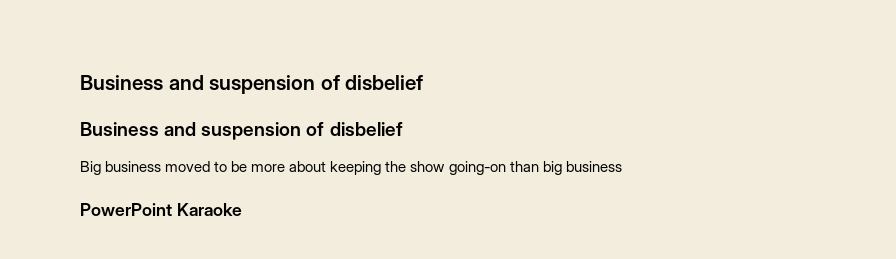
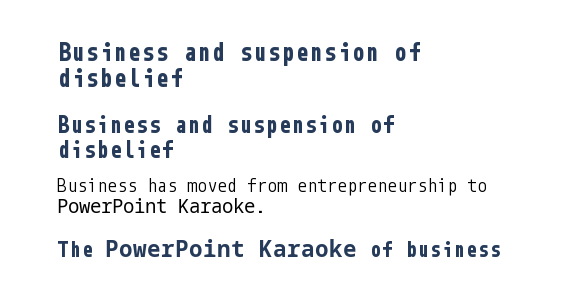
[80,161,622,175] [80,203,242,216] Big business moved to be more about keeping the show going-on than big business // PowerPoint Karaoke -> [57,178,487,196] [57,198,265,213] [57,239,501,257] Business has moved from entrepreneurship to PowerPoint Karaoke. // The PowerPoint Karaoke of business

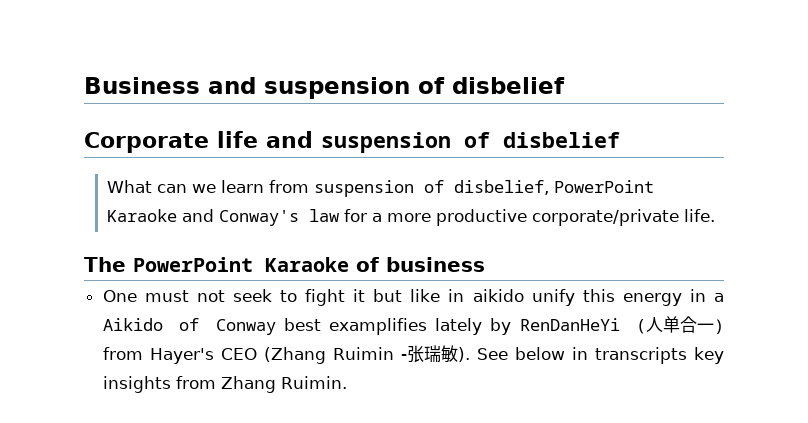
[57,42,421,66] [57,68,183,87] [57,115,395,138] [57,140,174,158] [57,178,487,196] [57,198,265,213] Business and suspension of disbelief // Business and suspension of disbelief // Business has moved from entrepreneurship to PowerPoint Karaoke. -> [84,77,565,99] [84,131,620,153] [107,180,655,197] [107,209,716,226] Business and suspension of disbelief // Corporate life and suspension of disbelief // What can we learn from suspension of disbelief, PowerPoint Karaoke and Conway's law for a more productive corporate/private life.
(501, 249) none -> [102,289,724,306] [102,316,724,335] [102,345,724,364] [102,376,347,393] // One must not seek to fight it but like in aikido unify this energy in a Aikido of Conway best examplifies lately by RenDanHeYi (人单合一) from Hayer's CEO (Zhang Ruimin -张瑞敏). See below in transcripts key insights from Zhang Ruimin.

